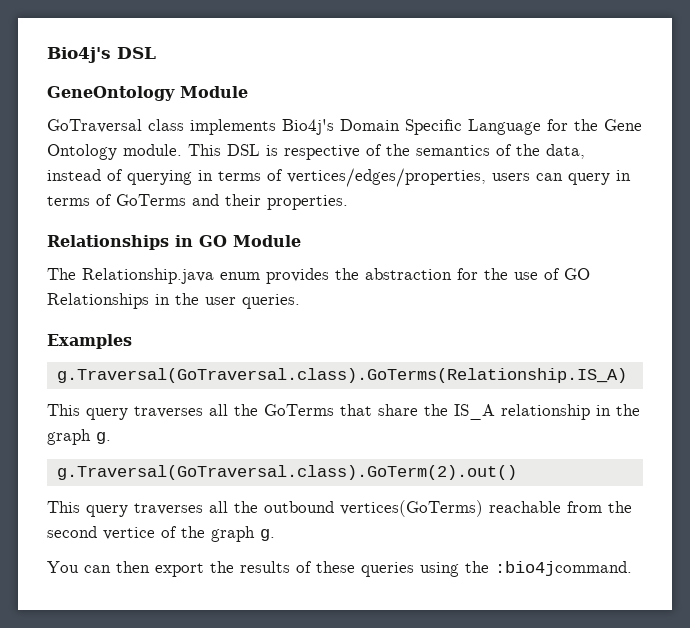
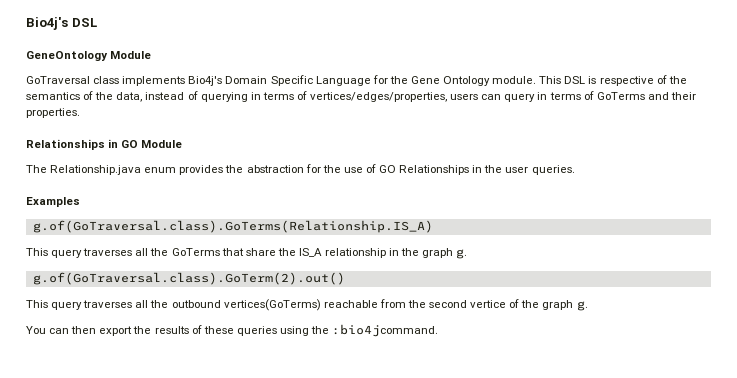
[56,368,627,383] g.Traversal(GoTraversal.class).GoTerms(Relationship.IS_A) -> [32,220,433,233] g.of(GoTraversal.class).GoTerms(Relationship.IS_A)
[56,465,517,480] g.Traversal(GoTraversal.class).GoTerm(2).out() -> [32,272,345,285] g.of(GoTraversal.class).GoTerm(2).out()

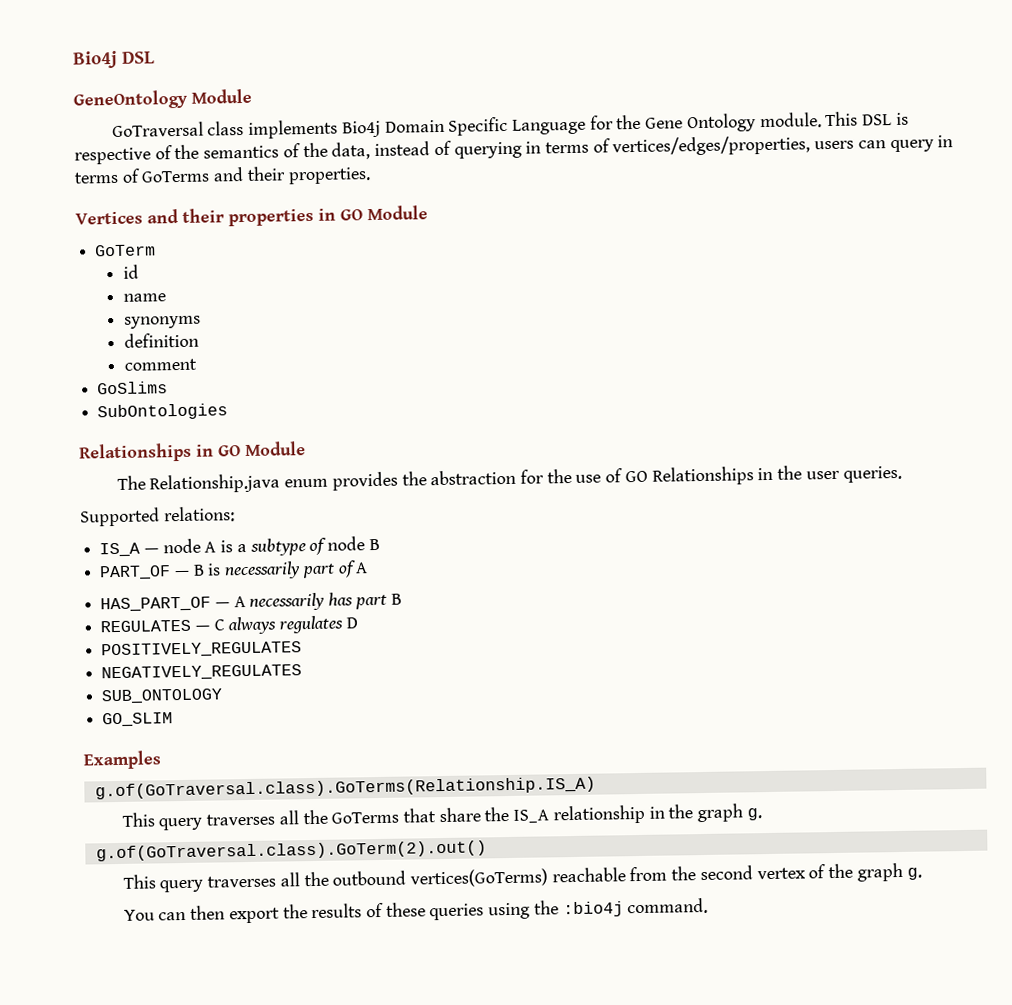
[26,17,68,30] Bio4j's -> [73,50,118,69] Bio4j
[188,76,223,86] Bio4j's -> [341,120,381,138] Bio4j
(80, 113) none -> [75,205,428,227] [95,244,157,257] [123,264,140,279] [123,293,167,302] [124,315,202,329] [124,332,200,348] [124,358,198,371] [97,381,169,395] [97,403,229,421] // Vertices and their properties in GO Module // GoTerm // id // name // synonyms // definition // comment // GoSlims // SubOntologies
(575, 170) none -> [80,506,235,527] [99,536,380,558] [99,560,369,581] [100,592,402,613] [100,615,358,635] [101,641,303,659] [101,664,303,682] [101,688,224,705] [102,712,174,728] // Supported relations: // IS_A — node A is a subtype of node B // PART_OF — B is necessarily part of A // HAS_PART_OF — A necessarily has part B // REGULATES — C always regulates D // POSITIVELY_REGULATES // NEGATIVELY_REGULATES // SUB_ONTOLOGY // GO_SLIM
[470,300,507,308] vertice -> [756,867,806,880] vertex
[332,324,439,337] :bio4jcommand. -> [562,897,709,918] :bio4j command.

